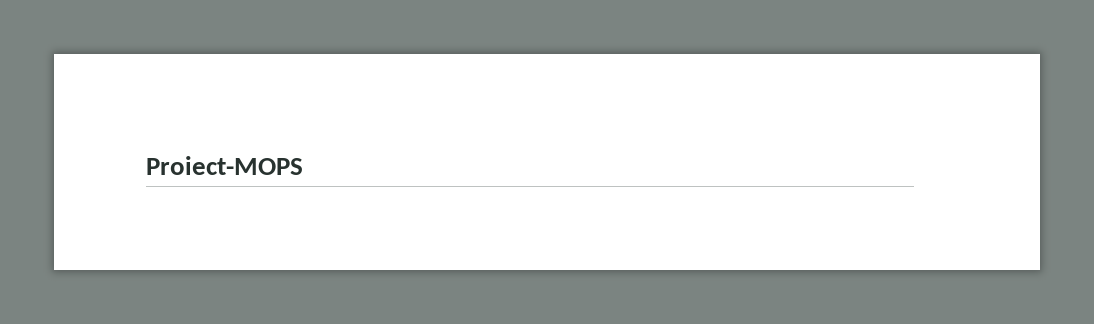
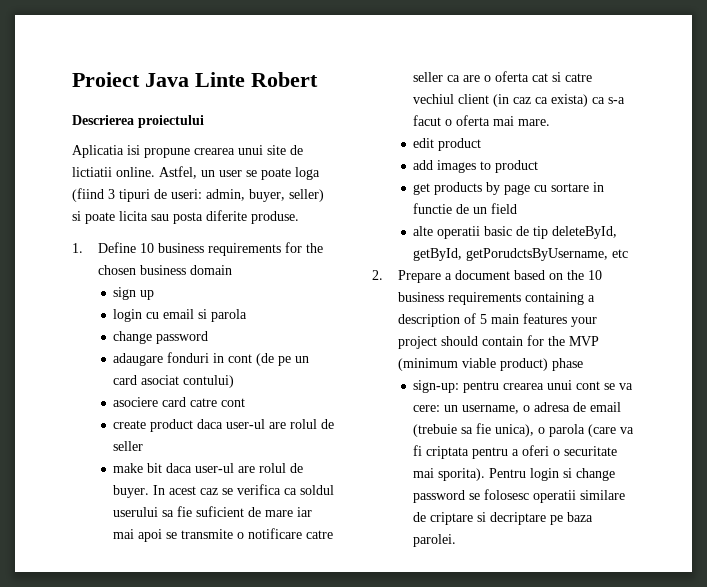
[146,156,303,175] Proiect-MOPS -> [72,72,318,87] [72,115,204,128] [72,145,303,158] [72,166,320,180] [72,188,324,202] [72,210,299,224] [72,242,323,256] [97,265,232,275] [113,287,155,300] [113,309,248,322] [113,331,209,344] [113,352,310,366] [113,375,235,388] [113,397,246,407] [113,419,335,432] [113,441,144,451] [113,463,304,473] [113,484,335,498] [113,506,313,517] [113,528,334,542] [413,71,593,82] [413,94,626,107] [413,115,551,126] [413,138,482,151] [413,160,539,173] [413,182,605,195] [413,203,518,214] [413,226,618,239] [413,248,629,261] [372,270,602,283] [397,292,595,305] [397,313,597,327] [397,335,599,349] [397,358,583,371] [413,380,634,393] [413,402,622,414] [413,423,635,437] [413,445,618,459] [413,468,616,481] [413,489,626,503] [413,512,594,525] [413,534,457,547] Proiect Java Linte Robert // Descrierea proiectului // Aplicatia isi propune crearea unui site de lictiatii online. Astfel, un user se poate loga (fiind 3 tipuri de useri: admin, buyer, seller) si poate licita sau posta diferite produse. // 1. Define 10 business requirements for the chosen business domain // sign up // login cu email si parola // change password // adaugare fonduri in cont (de pe un card asociat contului) // asociere card catre cont // create product daca user-ul are rolul de seller // make bit daca user-ul are rolul de buyer. In acest caz se verifica ca soldul userului sa fie suficient de mare iar mai apoi se transmite o notificare catre seller ca are o oferta cat si catre vechiul client (in caz ca exista) ca s-a facut o oferta mai mare. // edit product // add images to product // get products by page cu sortare in functie de un field // alte operatii basic de tip deleteById, getById, getPorudctsByUsername, etc // 2. Prepare a document based on the 10 business requirements containing a description of 5 main features your project should contain for the MVP (minimum viable product) phase // sign-up: pentru crearea unui cont se va cere: un username, o adresa de email (trebuie sa fie unica), o parola (care va fi criptata pentru a oferi o securitate mai sporita). Pentru login si change password se folosesc operatii similare de criptare si decriptare pe baza parolei.

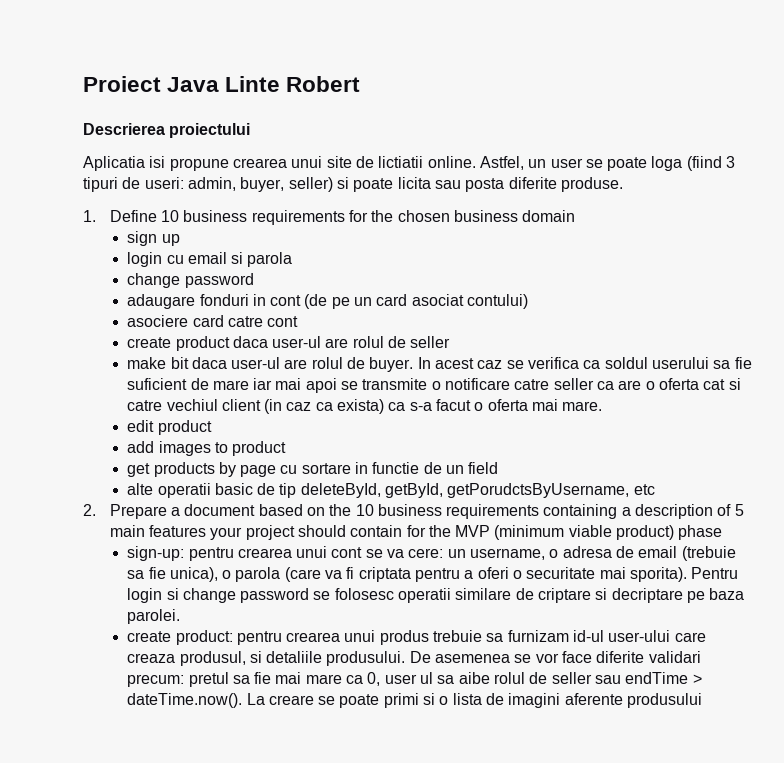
(457, 540) none -> [127,630,706,645] [127,651,701,666] [127,672,702,687] [127,693,703,708] // create product: pentru crearea unui produs trebuie sa furnizam id-ul user-ului care creaza produsul, si detaliile produsului. De asemenea se vor face diferite validari precum: pretul sa fie mai mare ca 0, user ul sa aibe rolul de seller sau endTime > dateTime.now(). La creare se poate primi si o lista de imagini aferente produsului

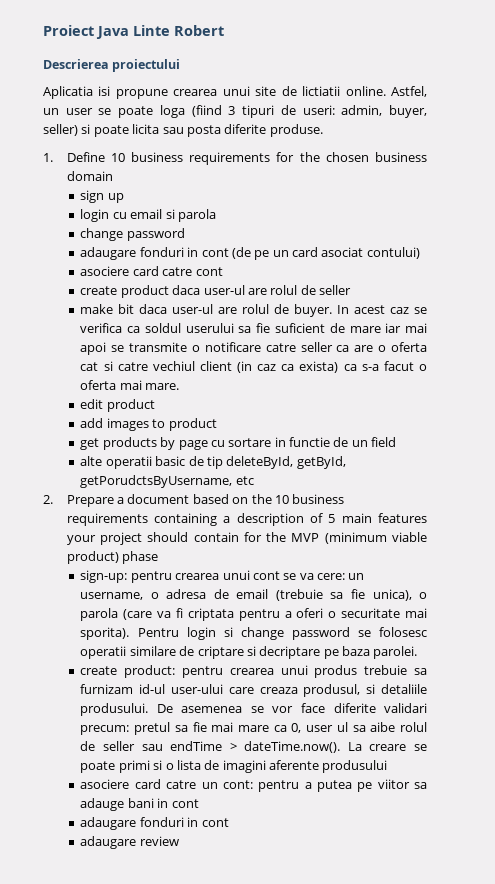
(703, 700) none -> [80,779,427,792] [80,798,199,811] [80,817,229,830] [80,836,179,849] // asociere card catre un cont: pentru a putea pe viitor sa adauge bani in cont // adaugare fonduri in cont // adaugare review

